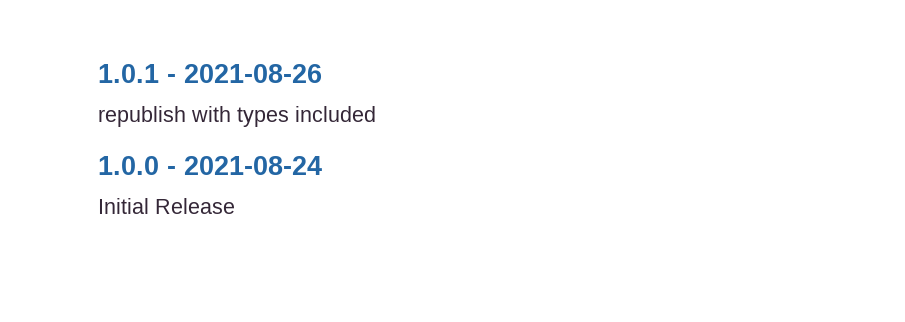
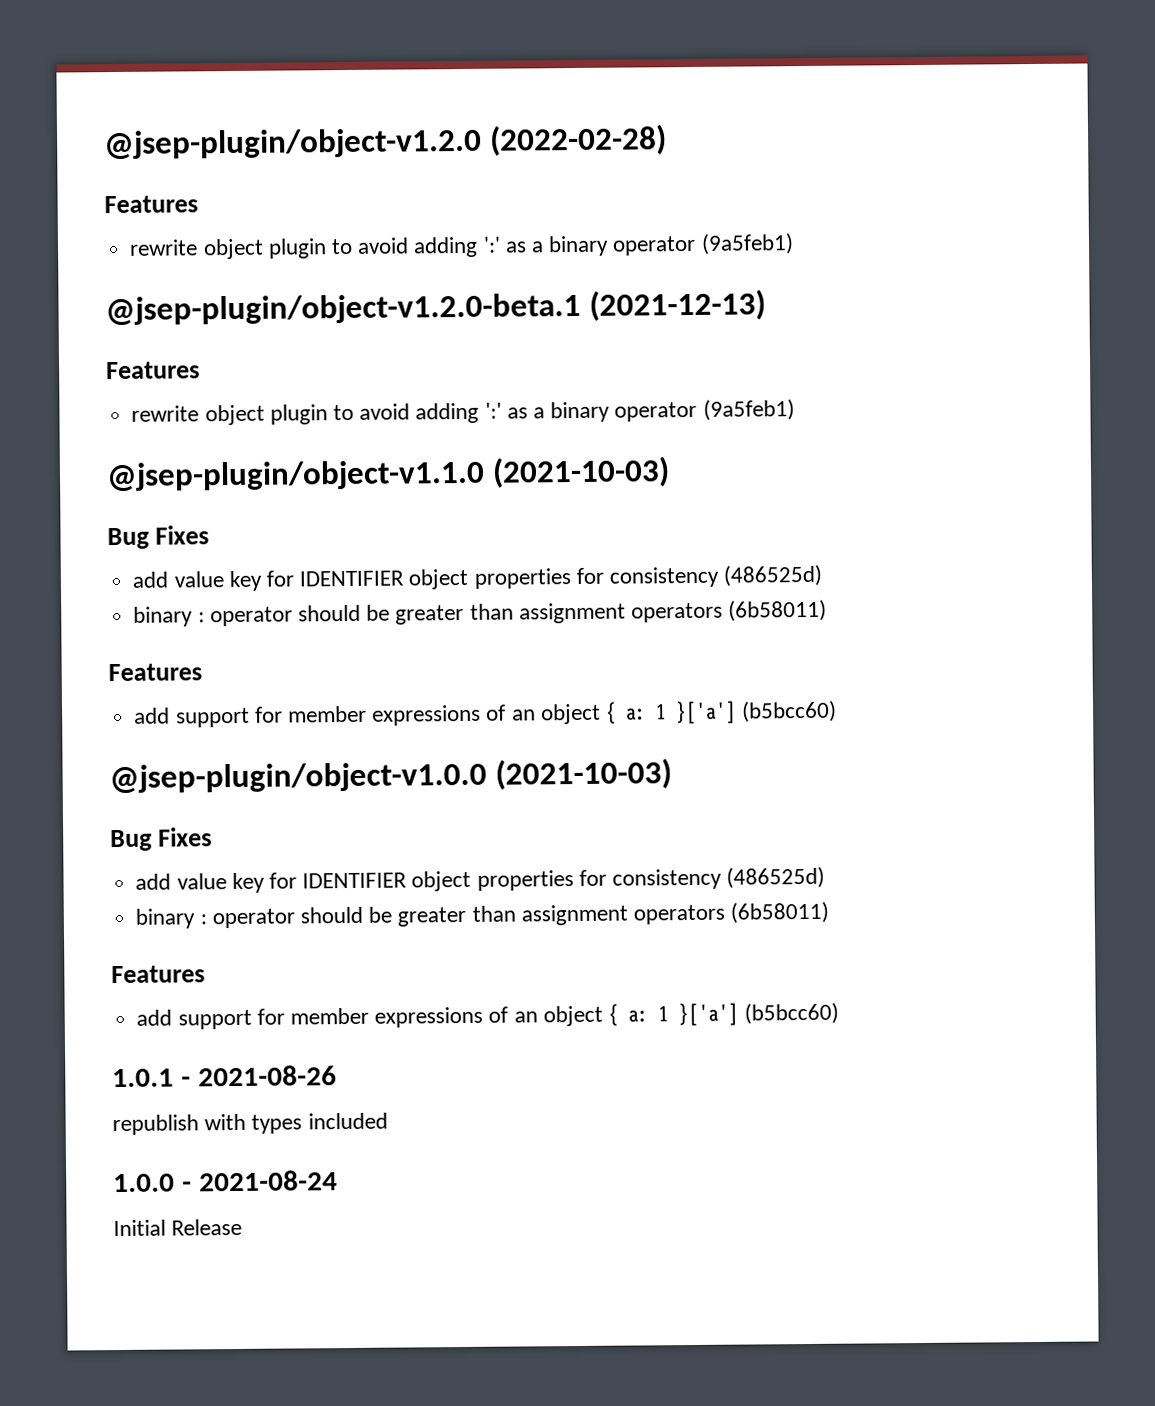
(98, 73) none -> [103,124,667,161] [104,195,198,214] [129,233,794,260] [105,289,766,327] [106,361,200,380] [131,399,795,426] [106,456,670,493] [107,525,210,550] [132,564,823,592] [133,599,828,627] [108,663,202,682] [134,700,838,728] [109,758,672,795] [110,827,213,852] [135,866,826,894] [135,901,830,929] [111,965,205,984] [136,1002,840,1030] @jsep-plugin/object-v1.2.0 (2022-02-28) // Features // rewrite object plugin to avoid adding ':' as a binary operator (9a5feb1) // @jsep-plugin/object-v1.2.0-beta.1 (2021-12-13) // Features // rewrite object plugin to avoid adding ':' as a binary operator (9a5feb1) // @jsep-plugin/object-v1.1.0 (2021-10-03) // Bug Fixes // add value key for IDENTIFIER object properties for consistency (486525d) // binary : operator should be greater than assignment operators (6b58011) // Features // add support for member expressions of an object { a: 1 }['a'] (b5bcc60) // @jsep-plugin/object-v1.0.0 (2021-10-03) // Bug Fixes // add value key for IDENTIFIER object properties for consistency (486525d) // binary : operator should be greater than assignment operators (6b58011) // Features // add support for member expressions of an object { a: 1 }['a'] (b5bcc60) //

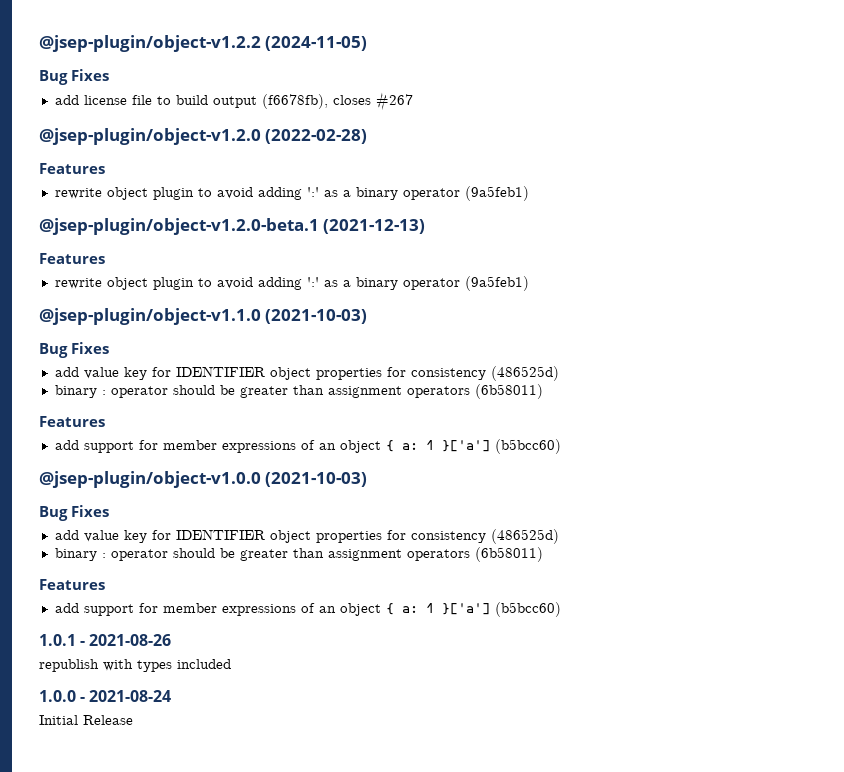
(103, 144) none -> [39,35,368,52] [39,69,110,85] [54,92,413,111] @jsep-plugin/object-v1.2.2 (2024-11-05) // Bug Fixes // add license file to build output (f6678fb), closes #267 //

